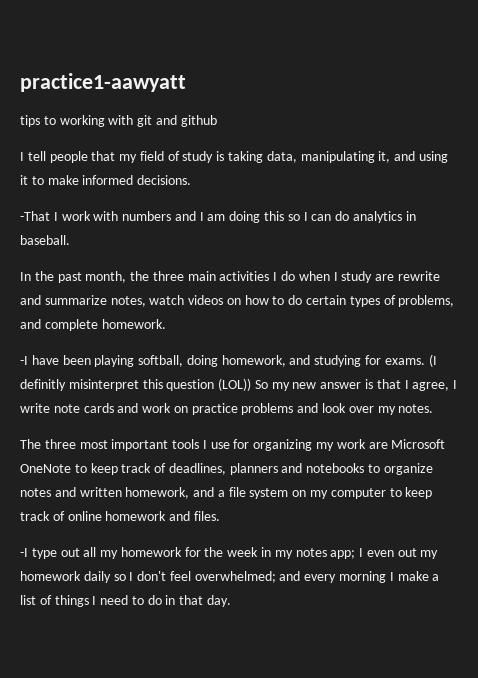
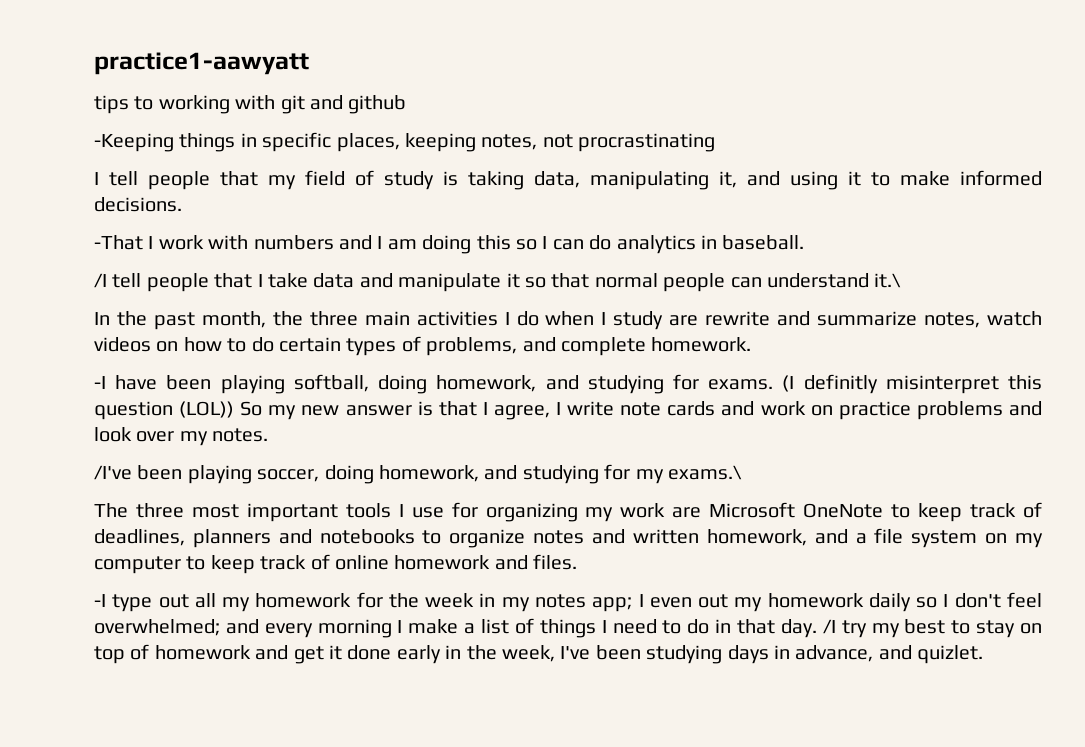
(217, 121) none -> [94,132,716,152] // -Keeping things in specific places, keeping notes, not procrastinating
(70, 240) none -> [94,273,902,292] // /I tell people that I take data and manipulate it so that normal people can understand it.\
(434, 408) none -> [94,464,742,484] // /I've been playing soccer, doing homework, and studying for my exams.\
(232, 601) none -> [822,619,1042,638] [94,644,984,664] /I try my best to stay on top of homework and get it done early in the week, I've been studying days in advance, and quizlet.

